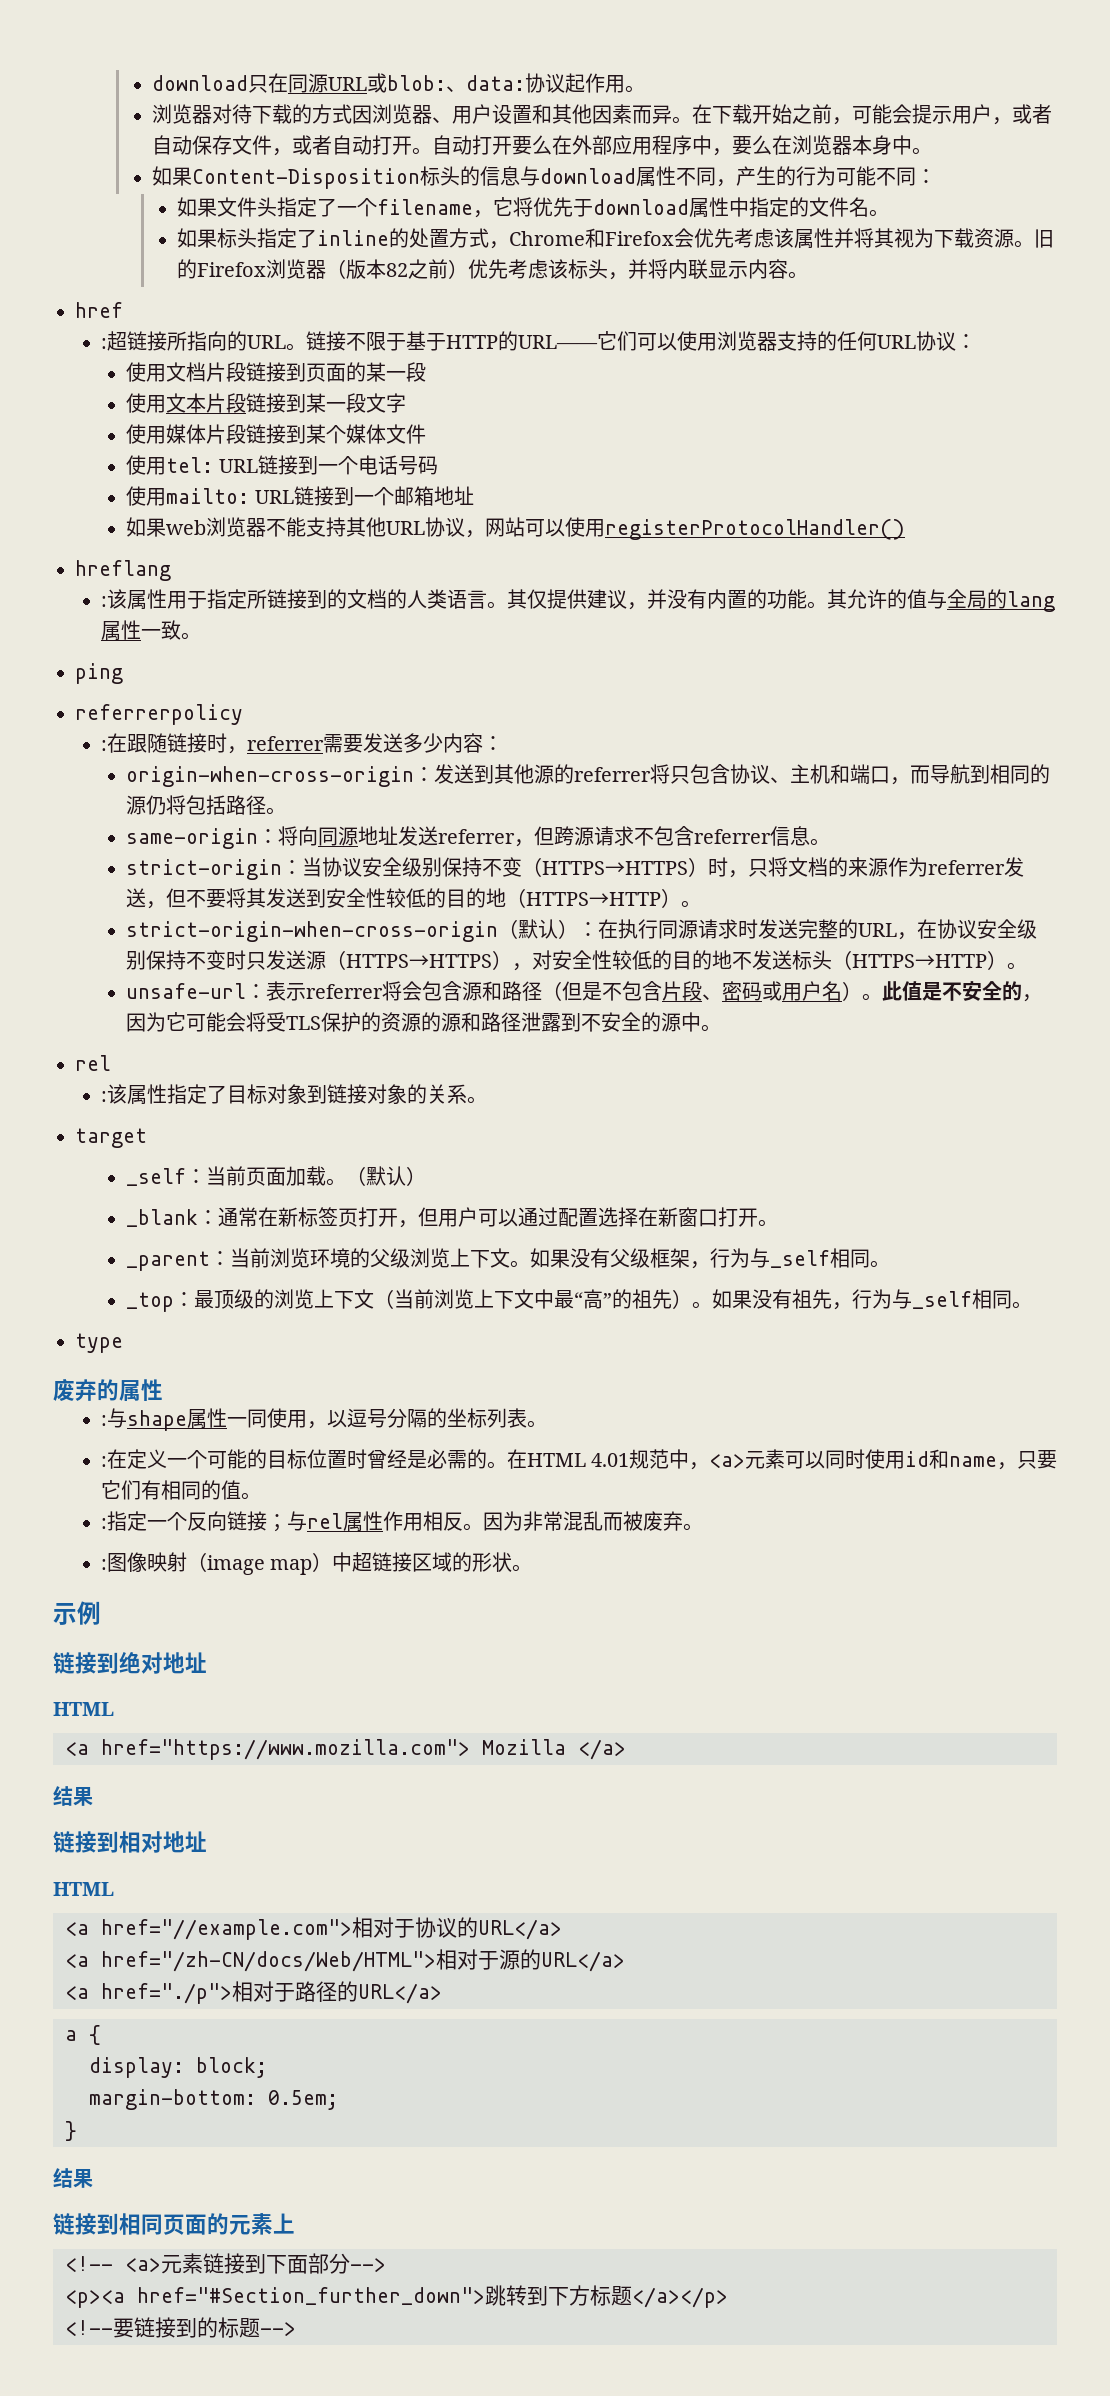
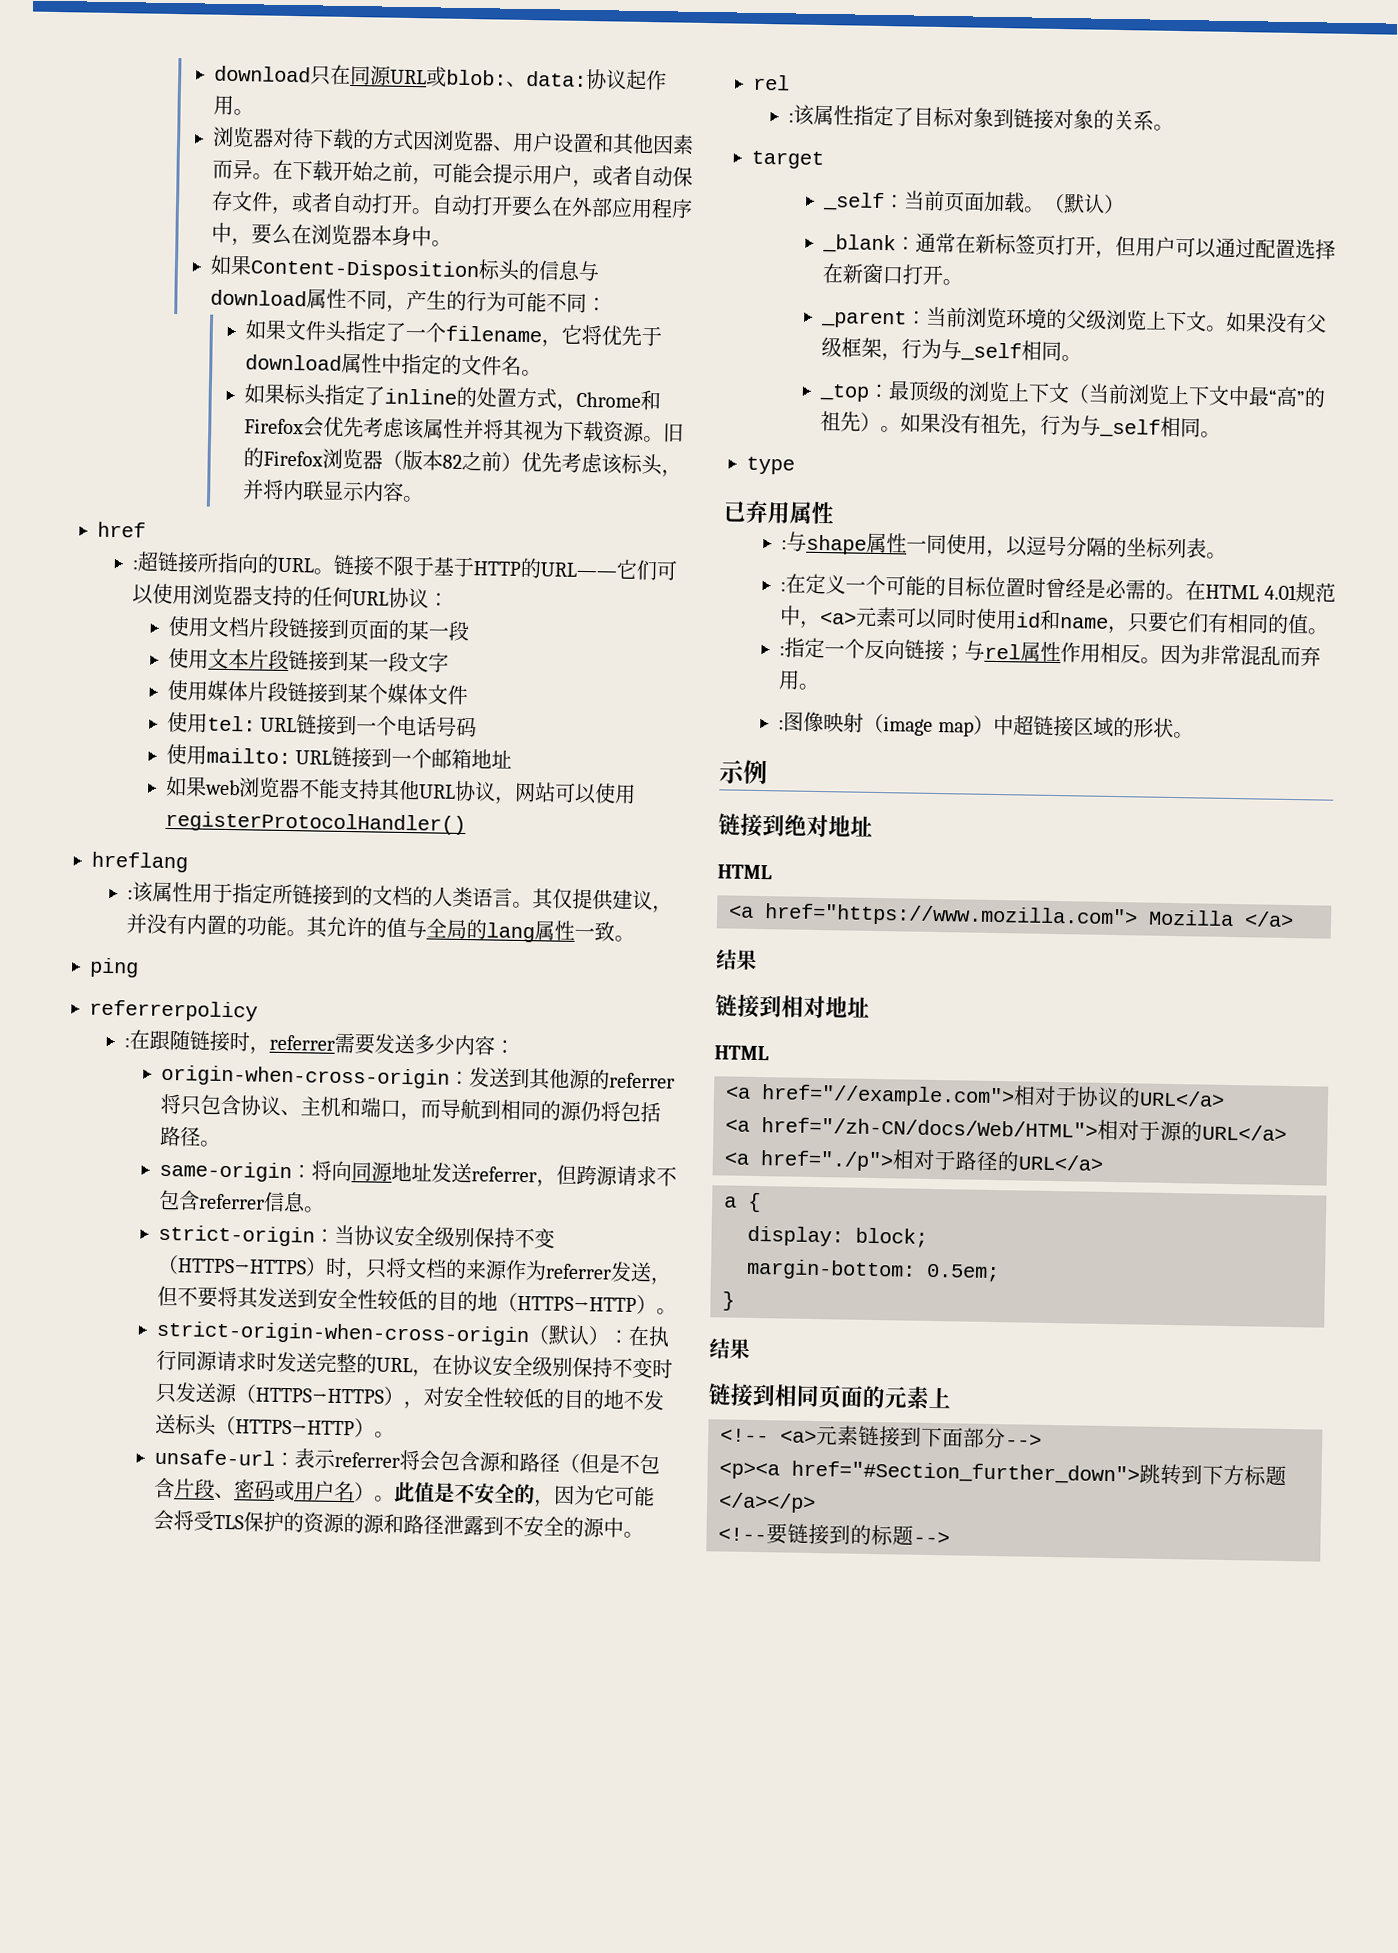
[53,1379,119,1401] 废弃的 -> [723,500,791,524] 已弃用
[622,1511,683,1531] 被废弃 -> [1300,646,1322,667] [778,670,801,690] 弃用

